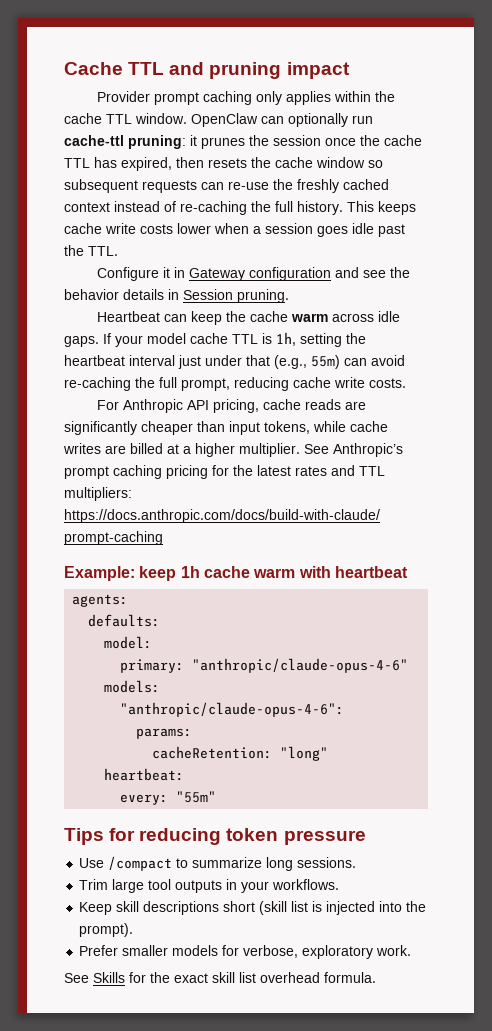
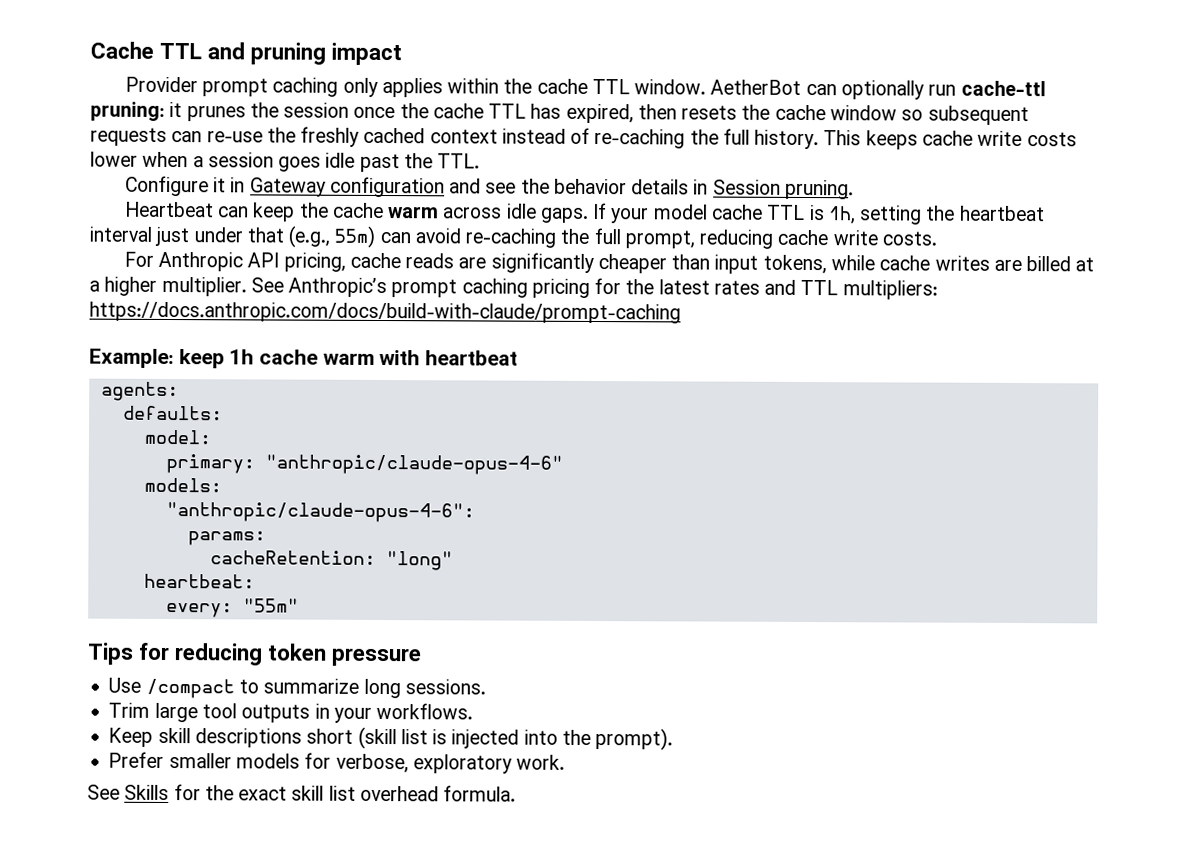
[191,113,258,127] OpenClaw -> [710,79,802,95] AetherBot

